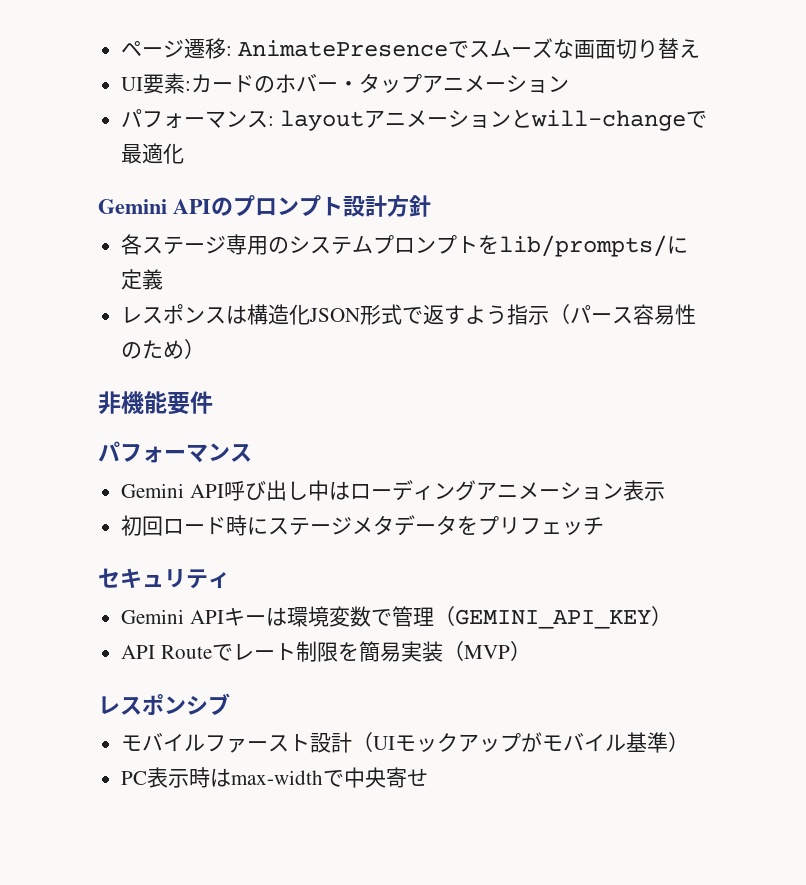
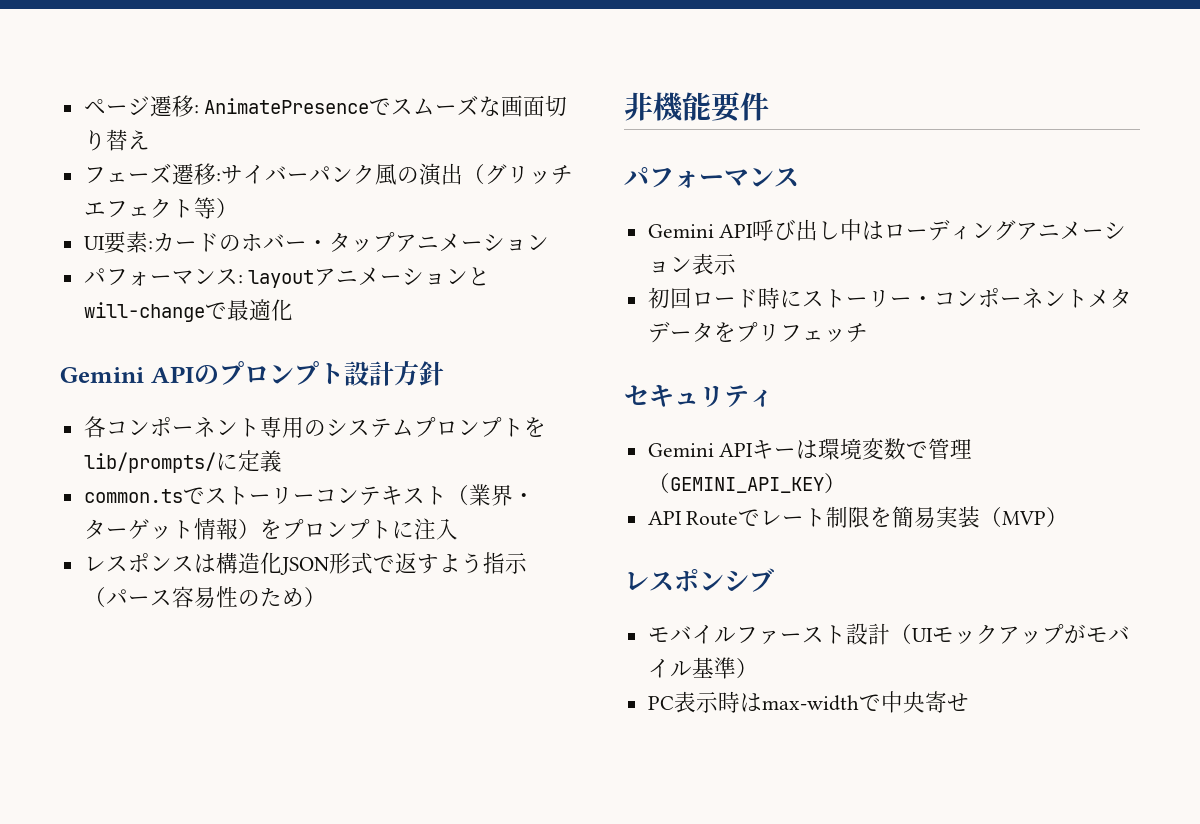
(700, 48) none -> [83,163,573,186] [83,197,238,219] // フェーズ遷移:サイバーパンク風の演出（グリッチエフェクト等）
[142,236,227,254] ステージ -> [105,417,260,437] コンポーネント
(164, 279) none -> [83,484,535,506] [83,518,458,540] // common.tsでストーリーコンテキスト（業界・ターゲット情報）をプロンプトに注入
[289,517,353,535] テージ -> [823,288,1088,308] トーリー・コンポーネント

